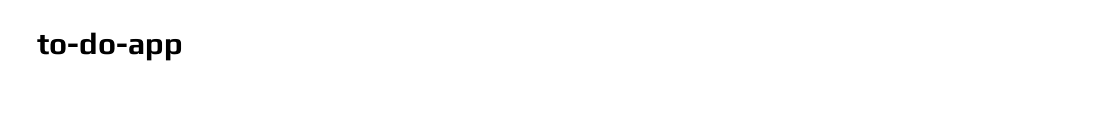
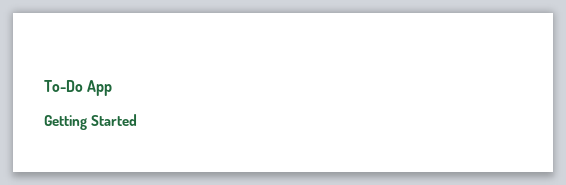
[37,32,183,61] to-do-app -> [44,80,113,96] [44,114,138,130] To-Do App // Getting Started

